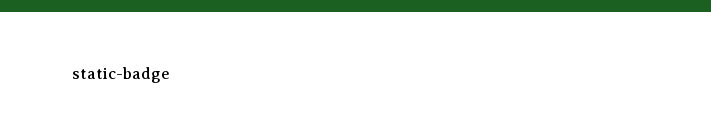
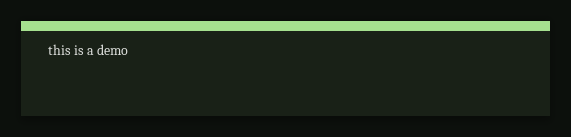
[72,67,170,83] static-badge -> [48,44,129,55] this is a demo

